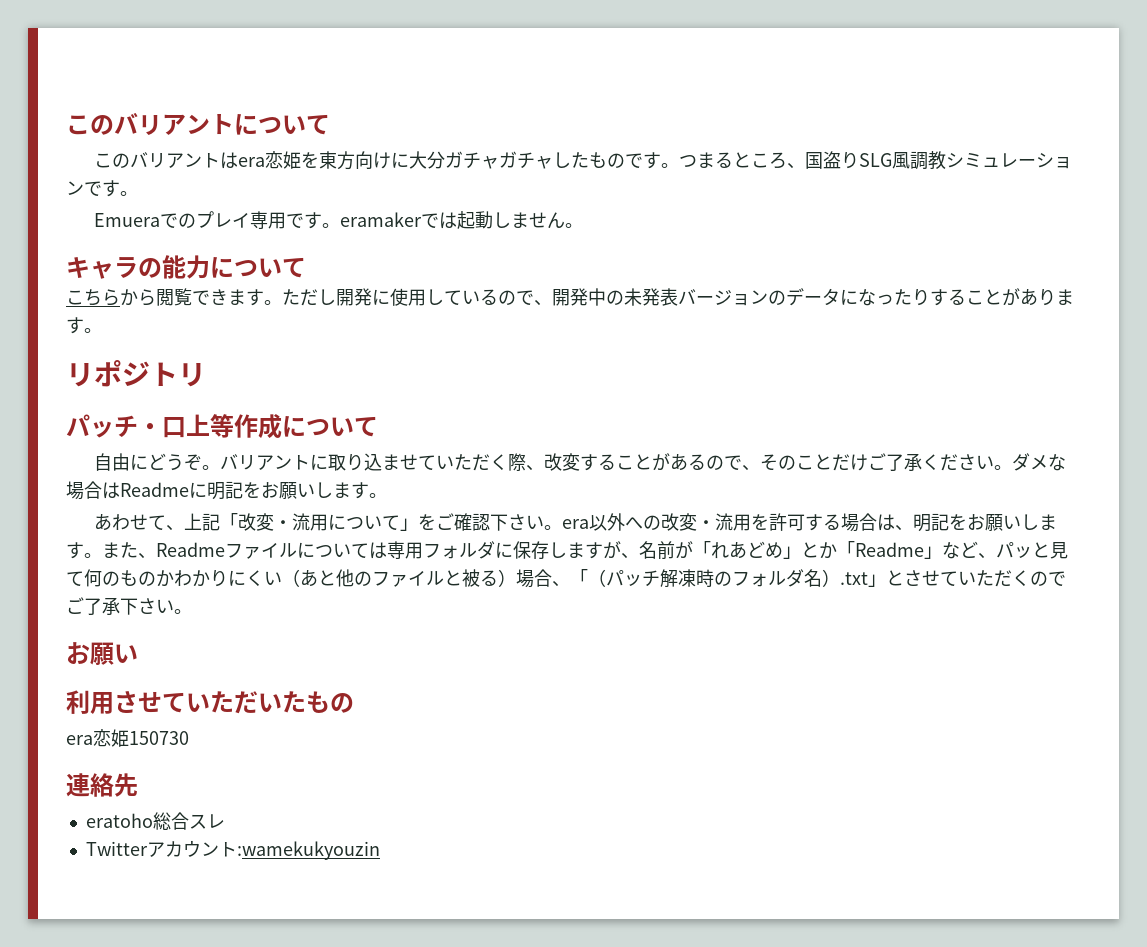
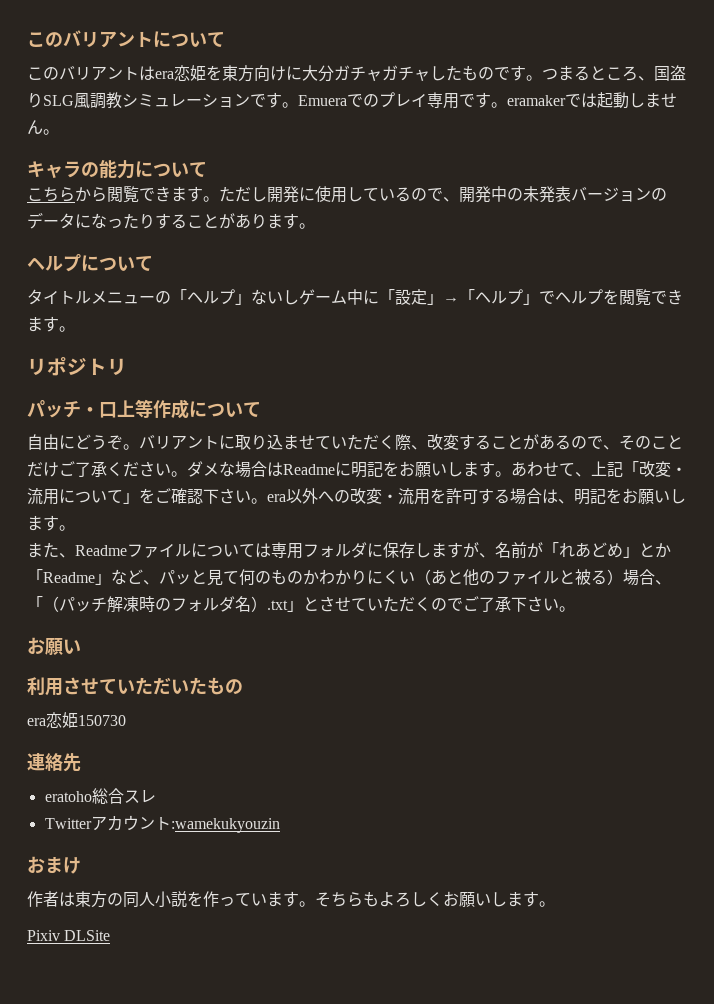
(138, 193) // -> (298, 105) none
(102, 330) none -> [27,254,153,272] [27,289,683,306] [27,316,75,332] // ヘルプについて // タイトルメニューの「ヘルプ」ないしゲーム中に「設定」→「ヘルプ」でヘルプを閲覧できます。
(387, 495) // -> (511, 474) none
(102, 555) none -> (75, 528) //
(380, 850) none -> [27,856,81,874] [27,891,555,908] [27,930,111,941] // おまけ // 作者は東方の同人小説を作っています。そちらもよろしくお願いします。 // Pixiv DLSite

